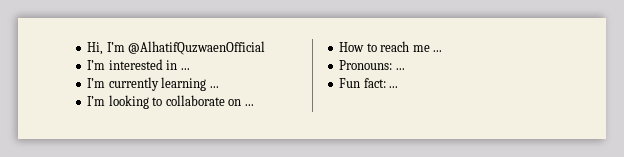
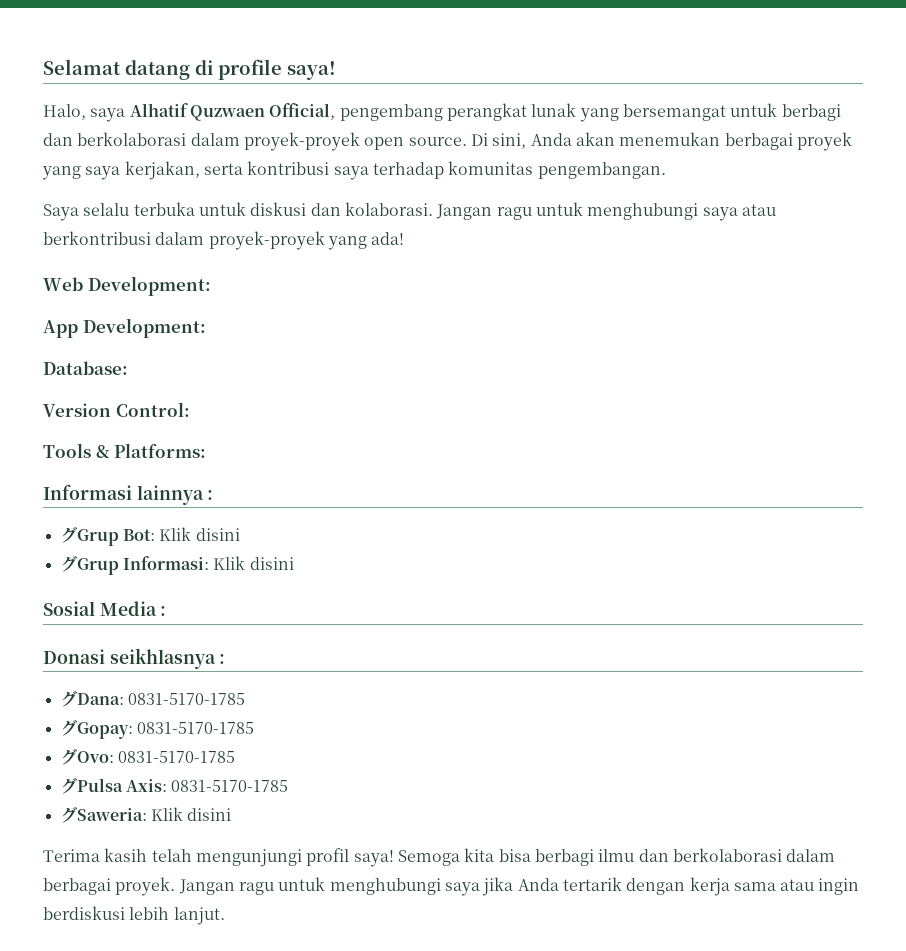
[87,41,266,55] [87,59,190,70] [87,77,219,91] [87,95,254,109] [339,41,443,52] [339,60,405,70] [339,78,399,88] Hi, I’m @AlhatifQuzwaenOfficial // I’m interested in ... // I’m currently learning ... // I’m looking to collaborate on ... // How to reach me ... // Pronouns: ... // Fun fact: ... -> [43,59,336,80] [43,103,841,122] [43,132,852,151] [42,161,666,180] [43,202,776,221] [43,231,405,250] [43,276,211,296] [43,318,206,338] [43,361,128,375] [43,402,190,417] [43,443,207,458] [43,484,214,505] [60,527,240,546] [60,556,294,575] [43,601,167,616] [43,648,226,669] [60,691,245,707] [60,720,254,739] [60,749,235,765] [60,778,289,794] [60,807,232,823] [43,848,836,867] [43,877,860,896] [43,906,225,925] Selamat datang di profile saya! // Halo, saya Alhatif Quzwaen Official, pengembang perangkat lunak yang bersemangat untuk berbagi dan berkolaborasi dalam proyek-proyek open source. Di sini, Anda akan menemukan berbagai proyek yang saya kerjakan, serta kontribusi saya terhadap komunitas pengembangan. // Saya selalu terbuka untuk diskusi dan kolaborasi. Jangan ragu untuk menghubungi saya atau berkontribusi dalam proyek-proyek yang ada! // Web Development: // App Development: // Database: // Version Control: // Tools & Platforms: // Informasi lainnya : // グGrup Bot: Klik disini // グGrup Informasi: Klik disini // Sosial Media : // Donasi seikhlasnya : // グDana: 0831-5170-1785 // グGopay: 0831-5170-1785 // グOvo: 0831-5170-1785 // グPulsa Axis: 0831-5170-1785 // グSaweria: Klik disini // Terima kasih telah mengunjungi profil saya! Semoga kita bisa berbagi ilmu dan berkolaborasi dalam berbagai proyek. Jangan ragu untuk menghubungi saya jika Anda tertarik dengan kerja sama atau ingin berdiskusi lebih lanjut.

